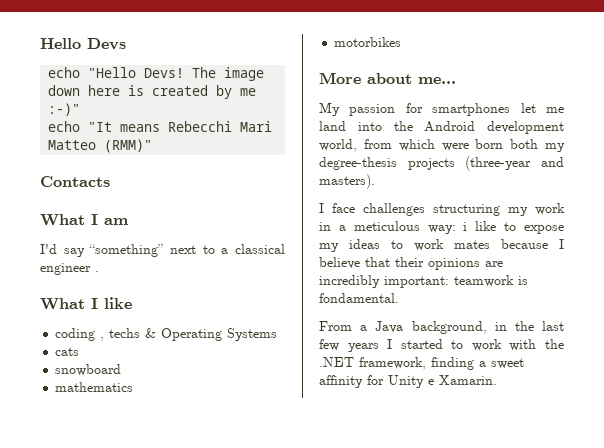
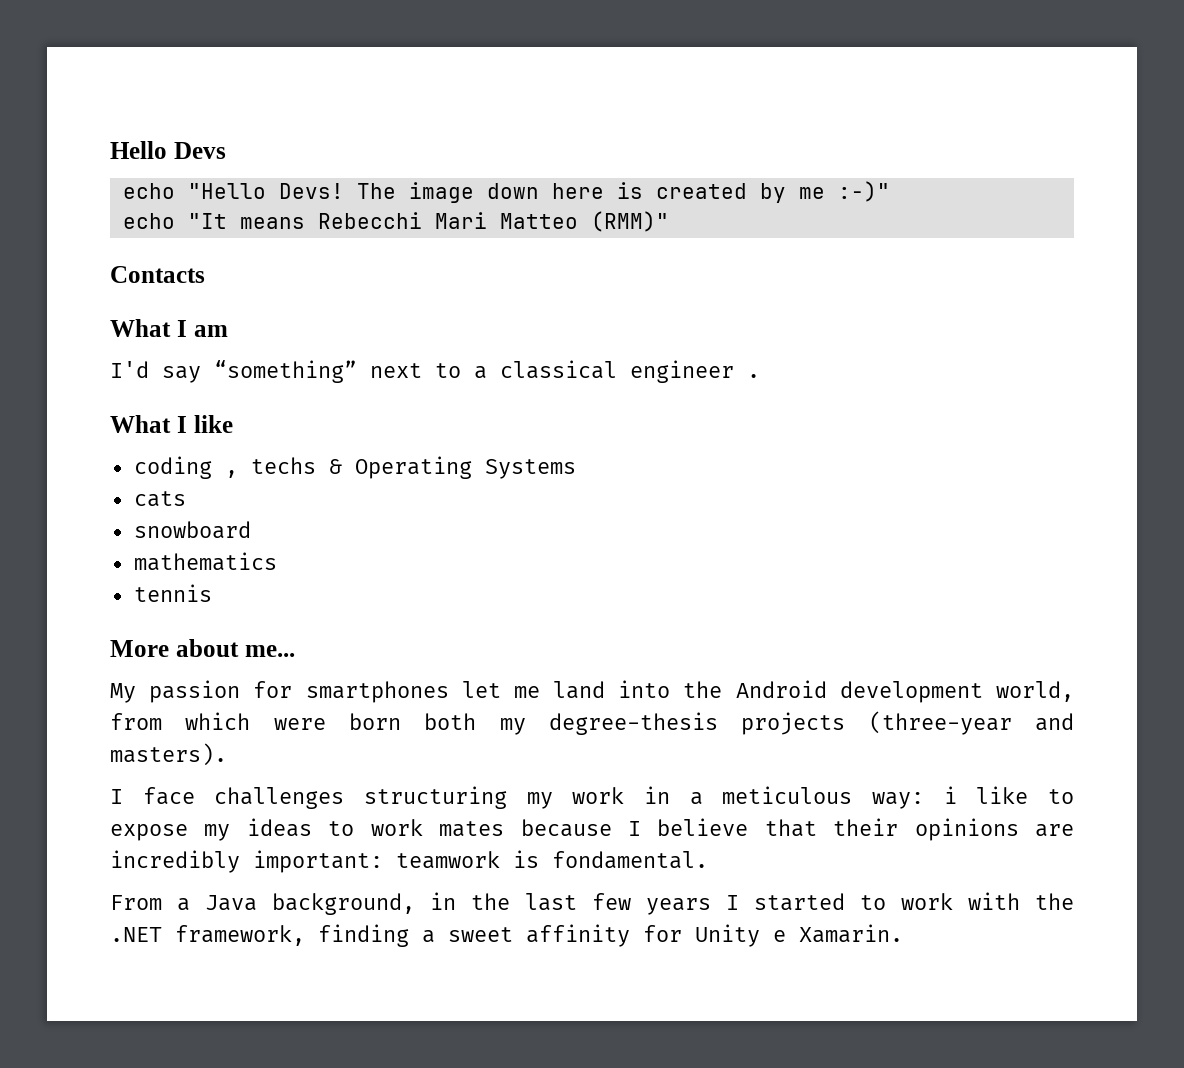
[334,37,402,47] motorbikes -> [133,584,212,602] tennis

